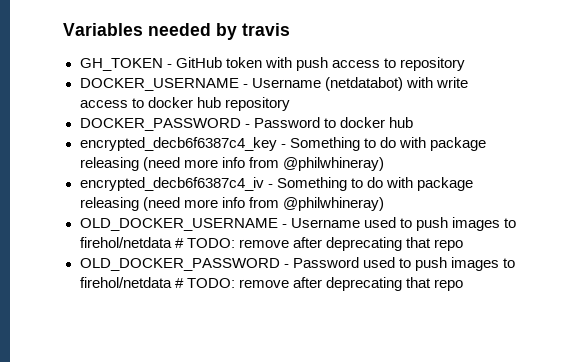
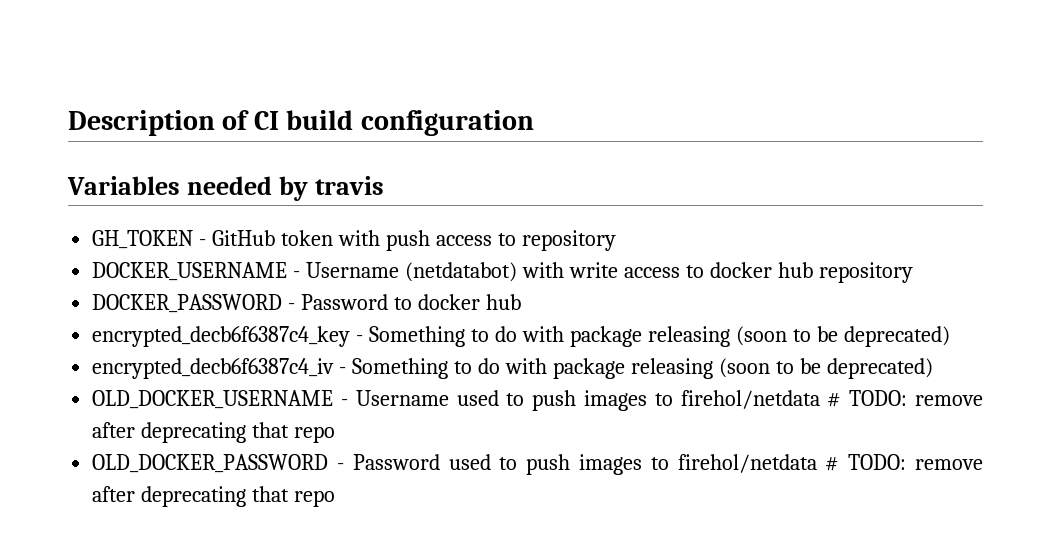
(63, 29) none -> [68,110,534,136] Description of CI build configuration //
[142,157,384,171] (need more info from @philwhineray) -> [735,326,950,347] (soon to be deprecated)
[142,197,384,211] (need more info from @philwhineray) -> [718,358,933,379] (soon to be deprecated)

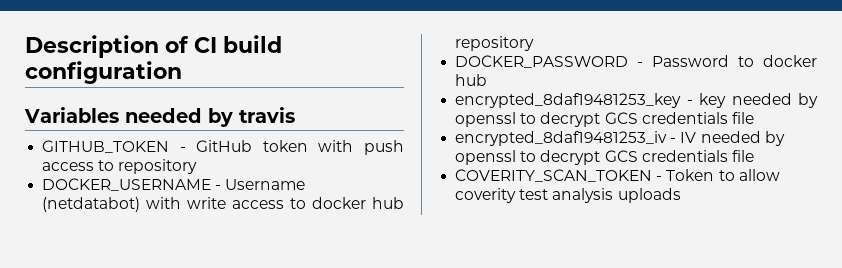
[92,230,194,249] GH_TOKEN -> [42,140,170,153] GITHUB_TOKEN
[92,326,950,347] [92,358,933,379] [92,390,983,411] [92,422,336,443] [92,454,983,475] [92,486,336,507] encrypted_decb6f6387c4_key - Something to do with package releasing (soon to be deprecated) // encrypted_decb6f6387c4_iv - Something to do with package releasing (soon to be deprecated) // OLD_DOCKER_USERNAME - Username used to push images to firehol/netdata # TODO: remove after deprecating that repo // OLD_DOCKER_PASSWORD - Password used to push images to firehol/netdata # TODO: remove after deprecating that repo -> [455,93,818,108] [455,112,754,127] [455,131,785,146] [455,150,754,165] [455,169,780,182] [455,188,681,203] encrypted_8daf19481253_key - key needed by openssl to decrypt GCS credentials file // encrypted_8daf19481253_iv - IV needed by openssl to decrypt GCS credentials file // COVERITY_SCAN_TOKEN - Token to allow coverity test analysis uploads

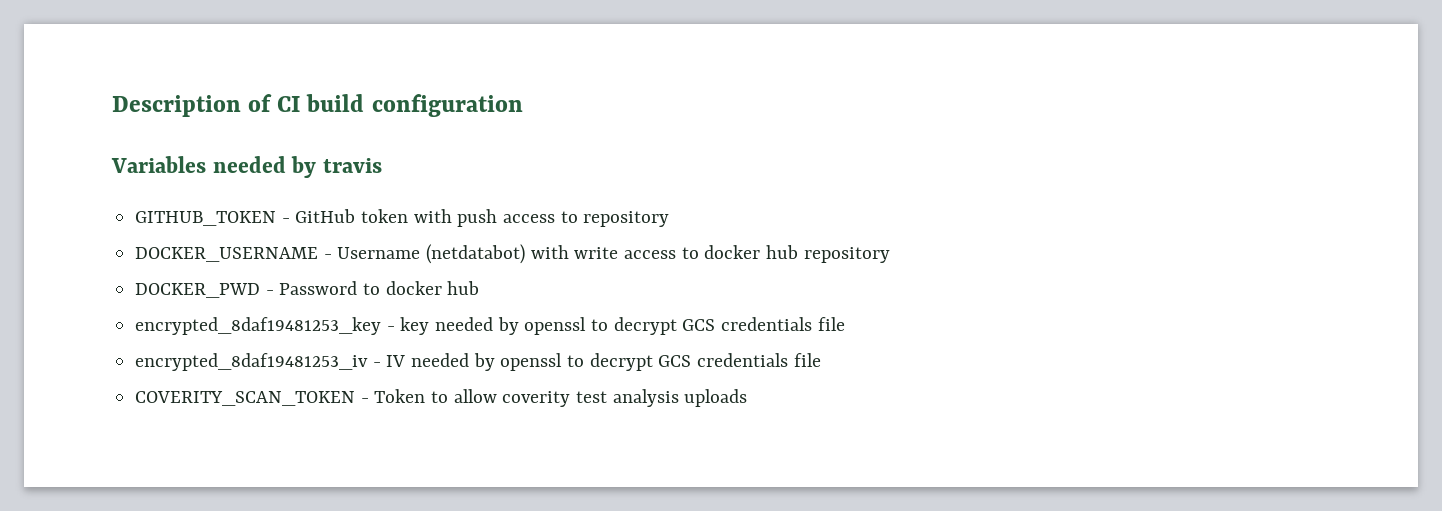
[455,55,629,68] DOCKER_PASSWORD -> [135,283,261,298] DOCKER_PWD

